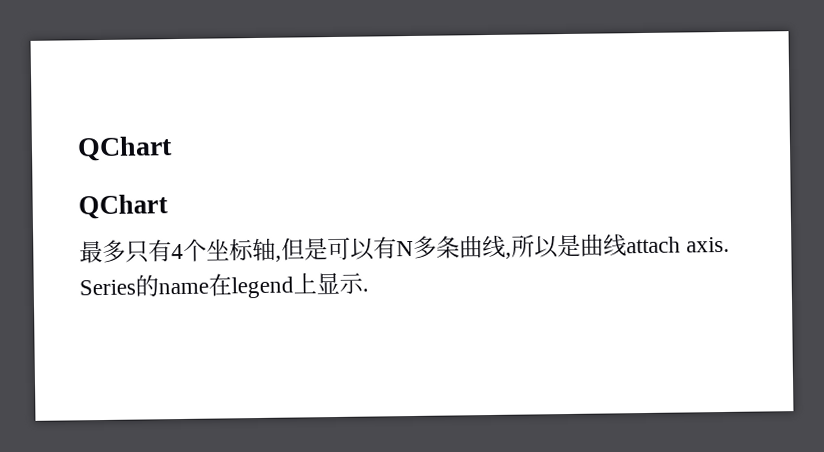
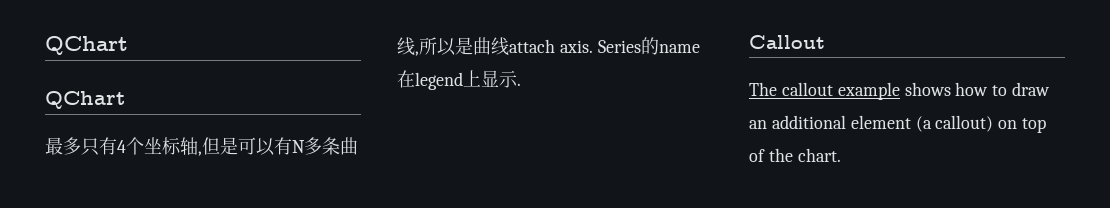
(369, 290) none -> [749,35,825,49] [749,82,1051,100] [749,115,1047,133] [749,148,841,162] // Callout // The callout example shows how to draw an additional element (a callout) on top of the chart.

